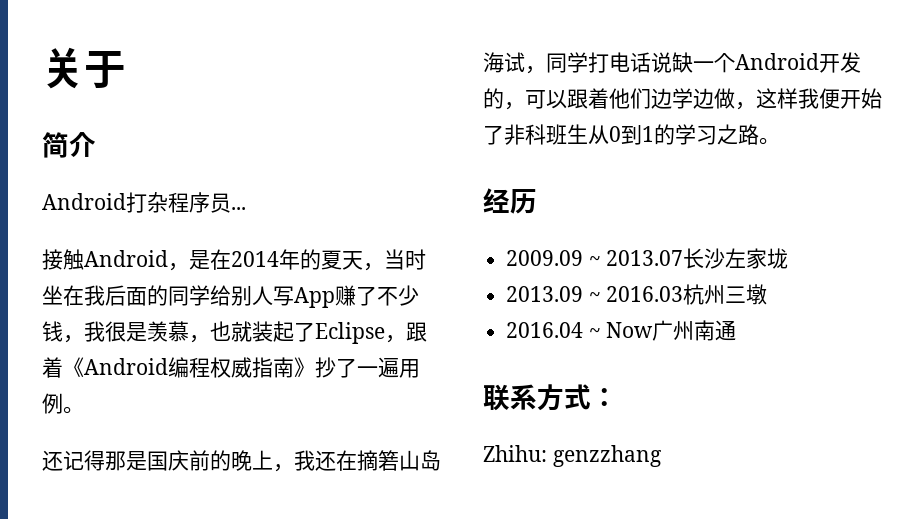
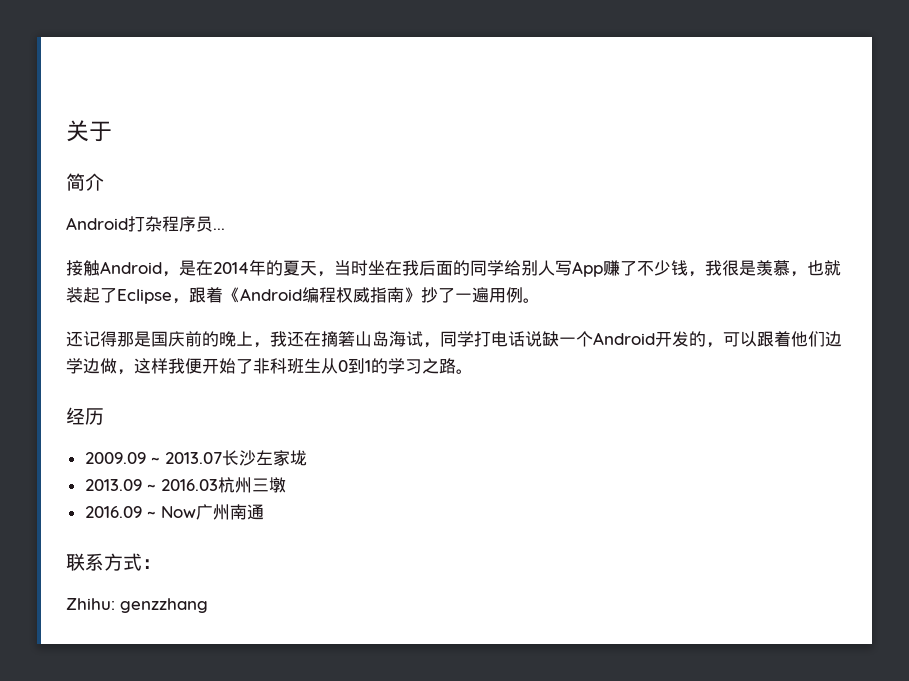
[506,322,584,338] 2016.04 -> [84,506,142,518] 2016.09

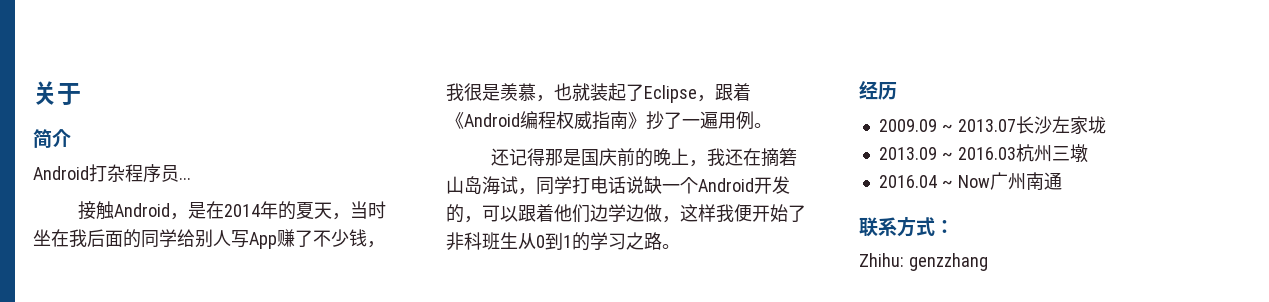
[84,506,142,518] 2016.09 -> [878,175,937,188] 2016.04

